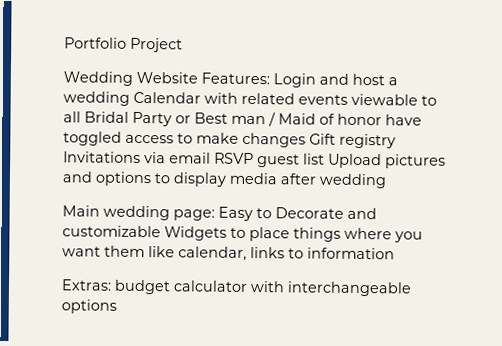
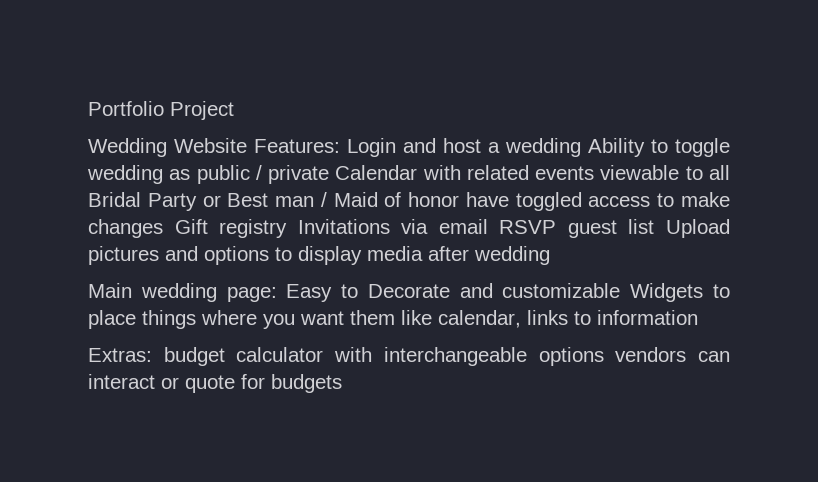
(130, 98) none -> [588,138,730,157] [87,165,330,184] Ability to toggle wedding as public / private
(117, 306) none -> [615,347,730,362] [88,374,342,393] vendors can interact or quote for budgets

